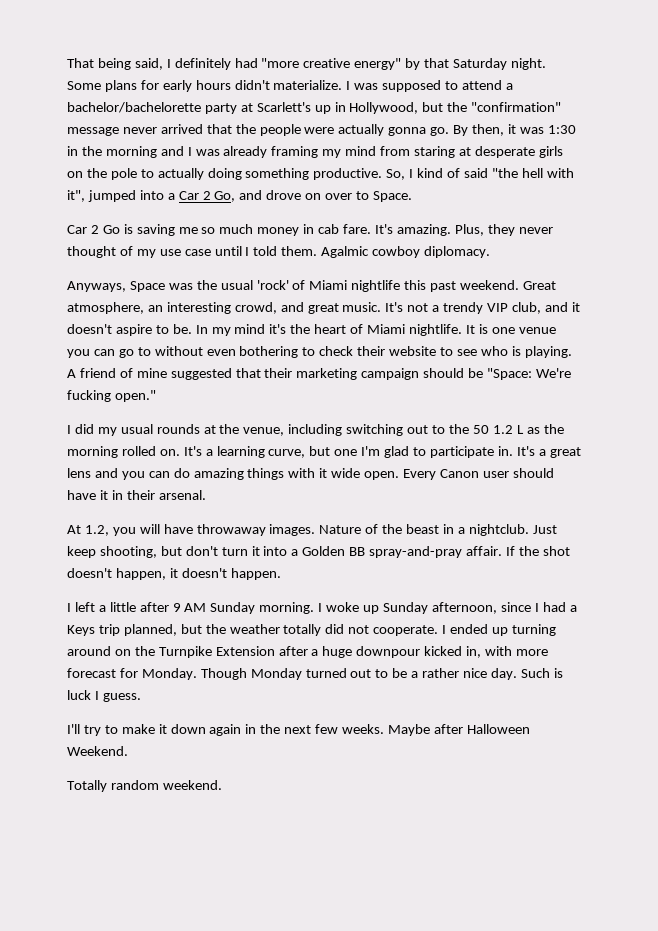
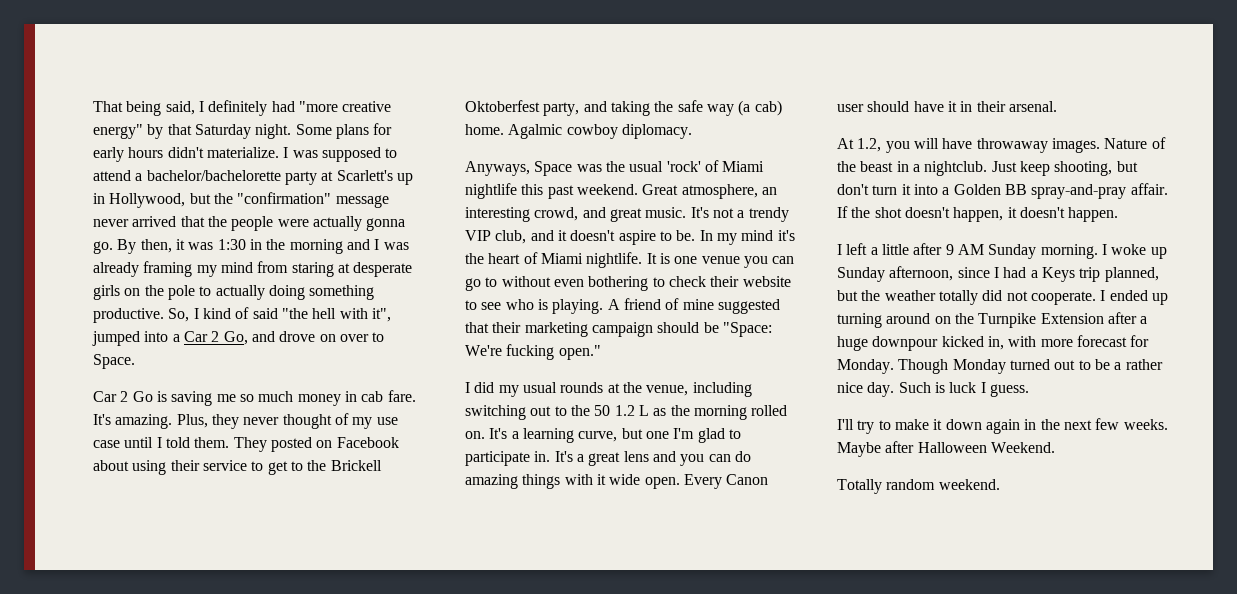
(318, 251) none -> [233,437,399,452] [93,460,382,475] [465,100,782,116] [465,124,504,135] They posted on Facebook about using their service to get to the Brickell Oktoberfest party, and taking the safe way (a cab) home.

